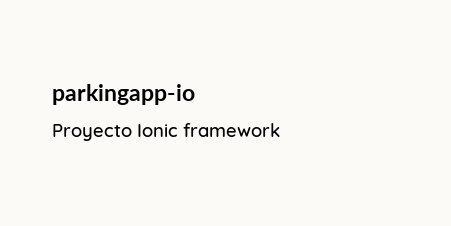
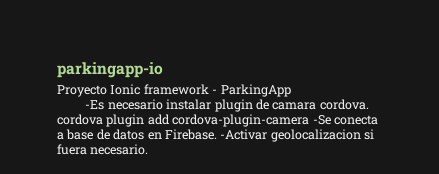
(280, 130) none -> [212,84,291,97] [85,99,369,112] [57,114,378,127] [57,129,374,142] [57,144,149,155] - ParkingApp // -Es necesario instalar plugin de camara cordova. cordova plugin add cordova-plugin-camera -Se conecta a base de datos en Firebase. -Activar geolocalizacion si fuera necesario.

